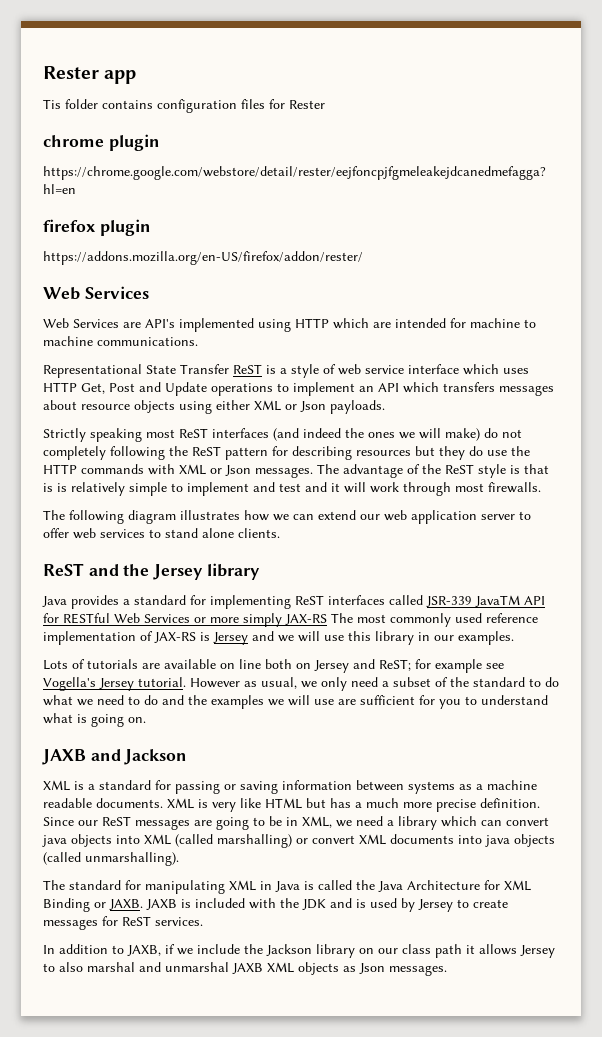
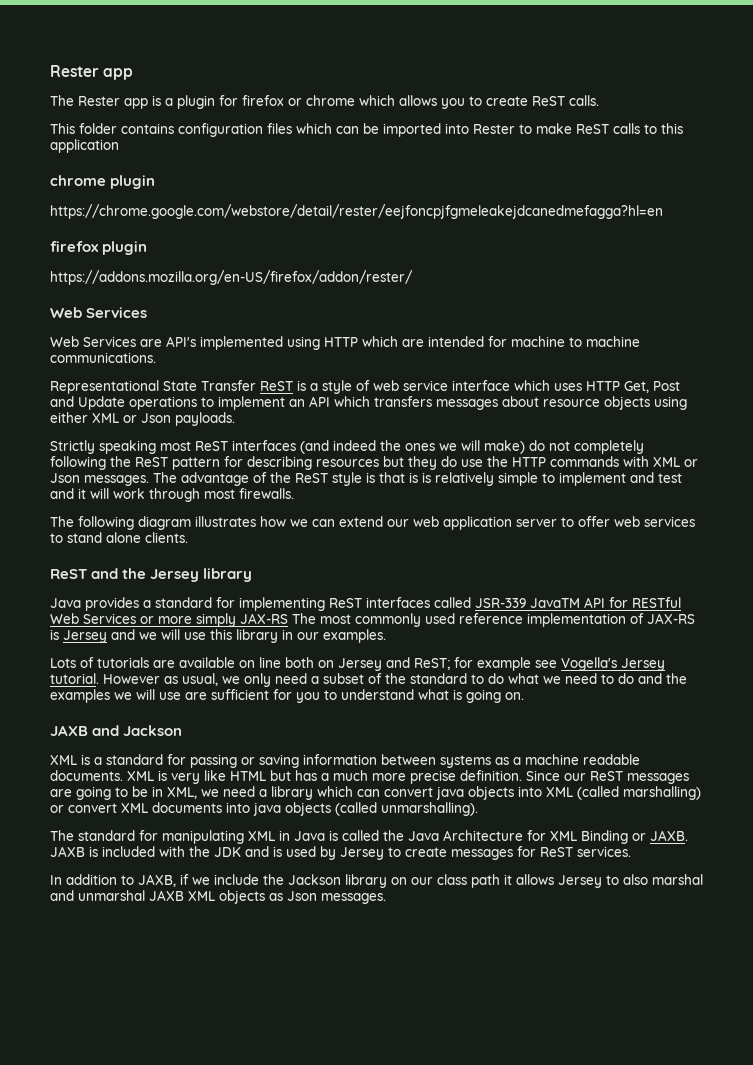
[43,99,325,113] Tis folder contains configuration files for Rester -> [50,95,599,109] [50,123,683,137] [50,139,119,153] The Rester app is a plugin for firefox or chrome which allows you to create ReST calls. // This folder contains configuration files which can be imported into Rester to make ReST calls to this application

